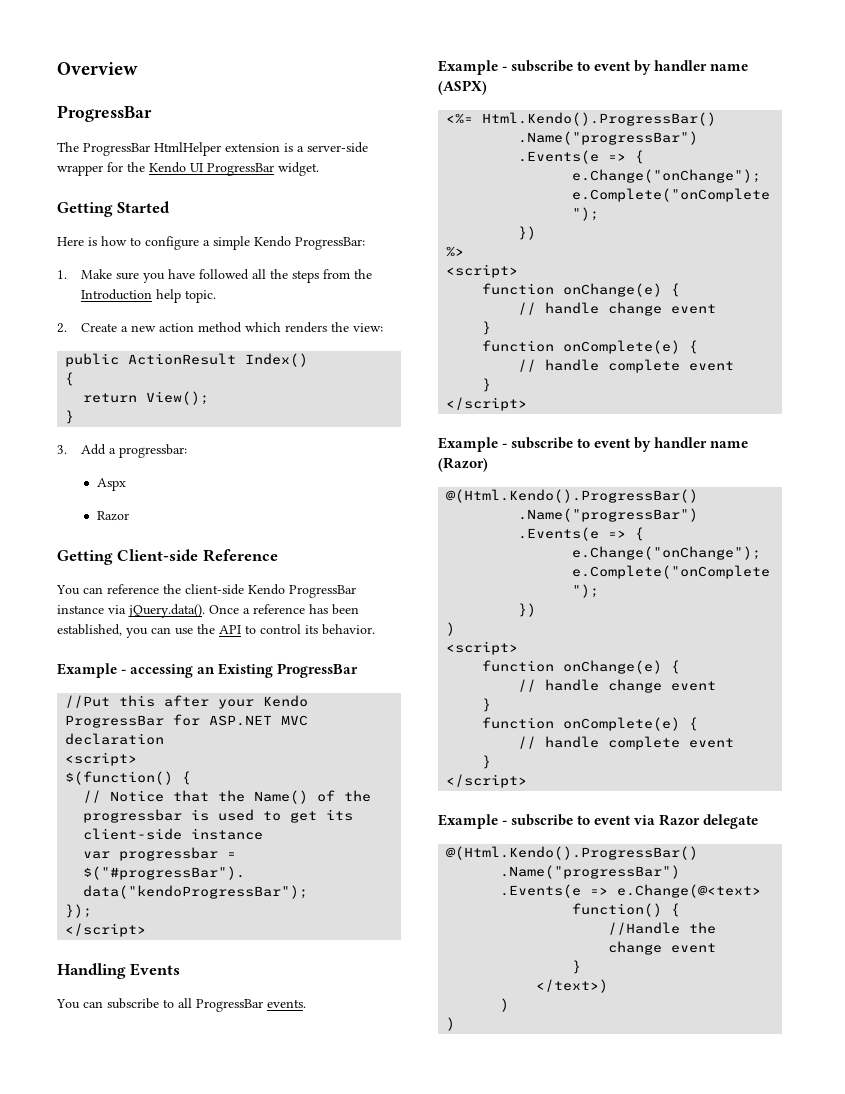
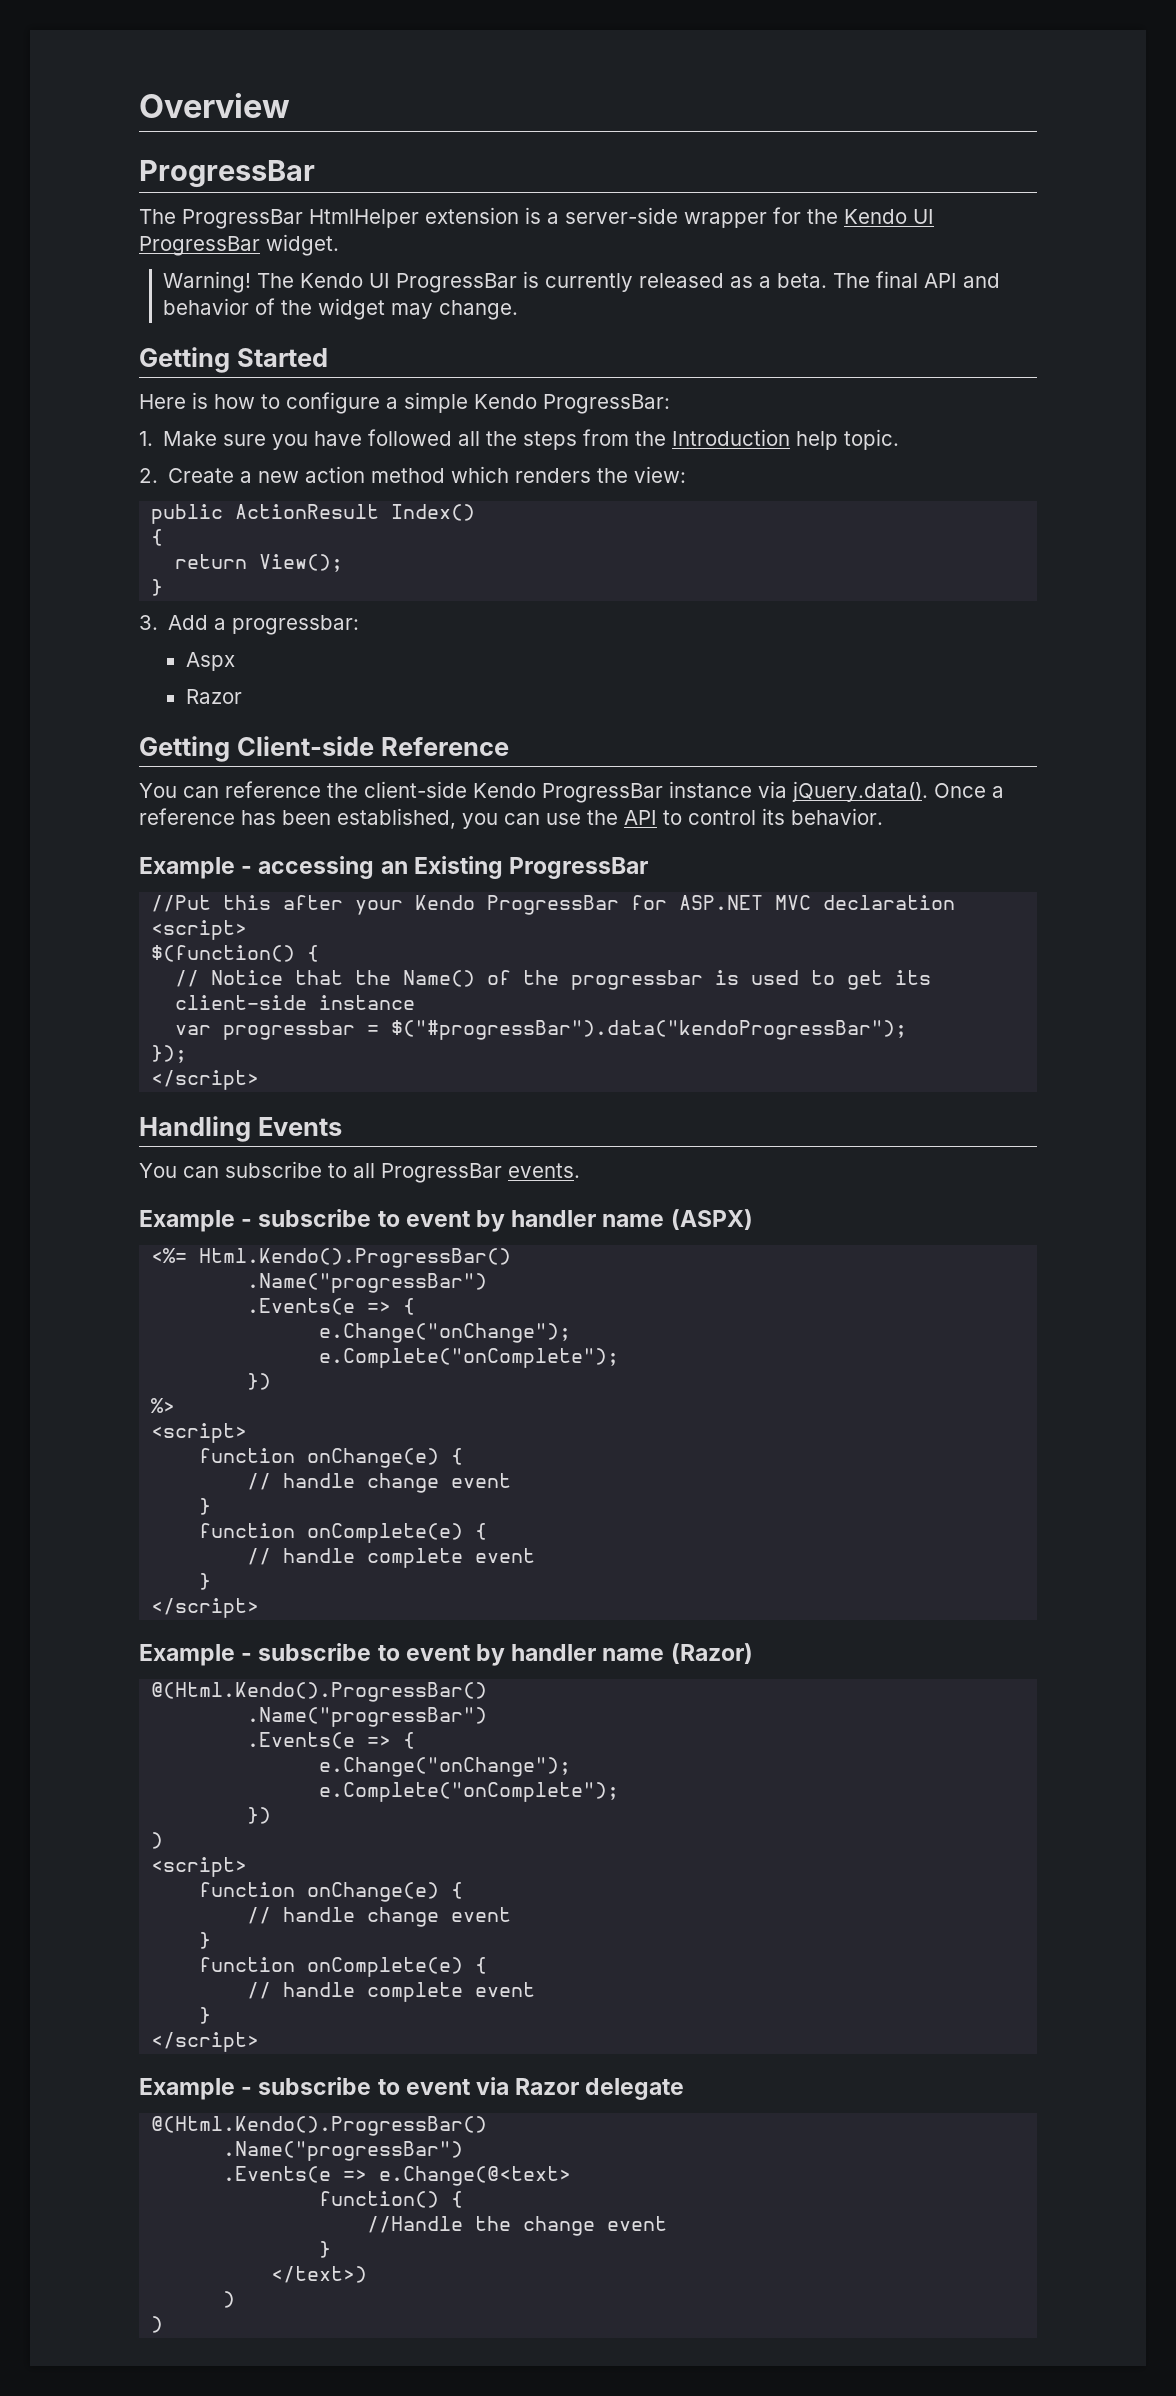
(319, 169) none -> [163,271,1001,293] [163,298,519,320] // Warning! The Kendo UI ProgressBar is currently released as a beta. The final API and behavior of the widget may change.

